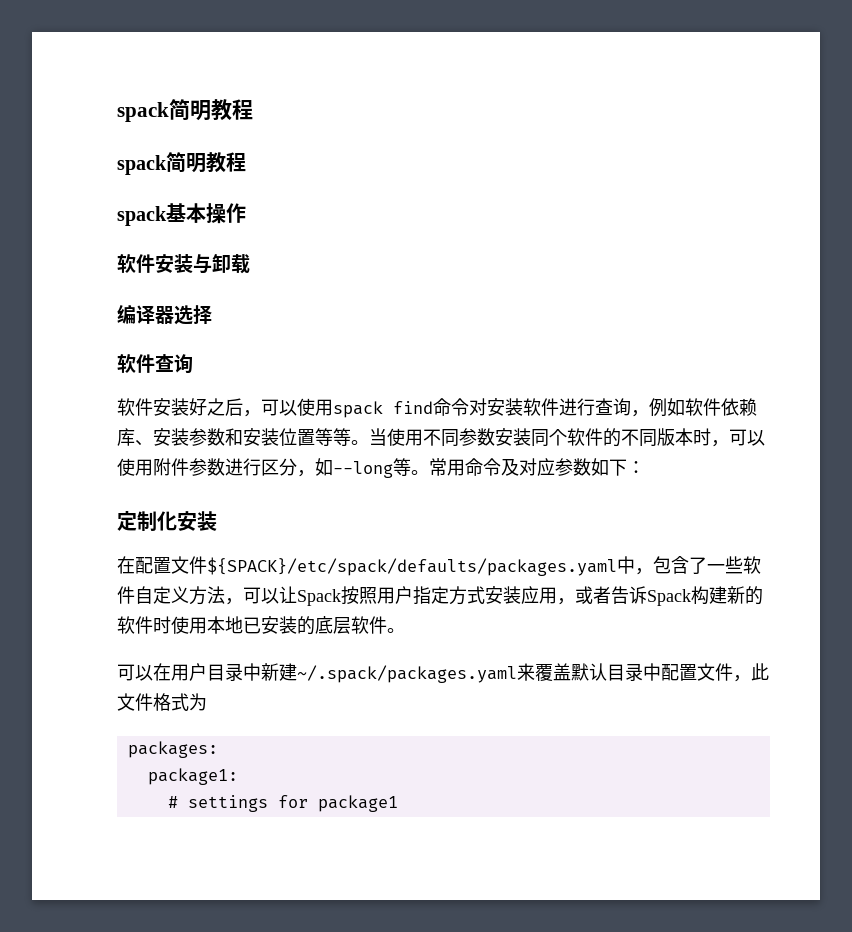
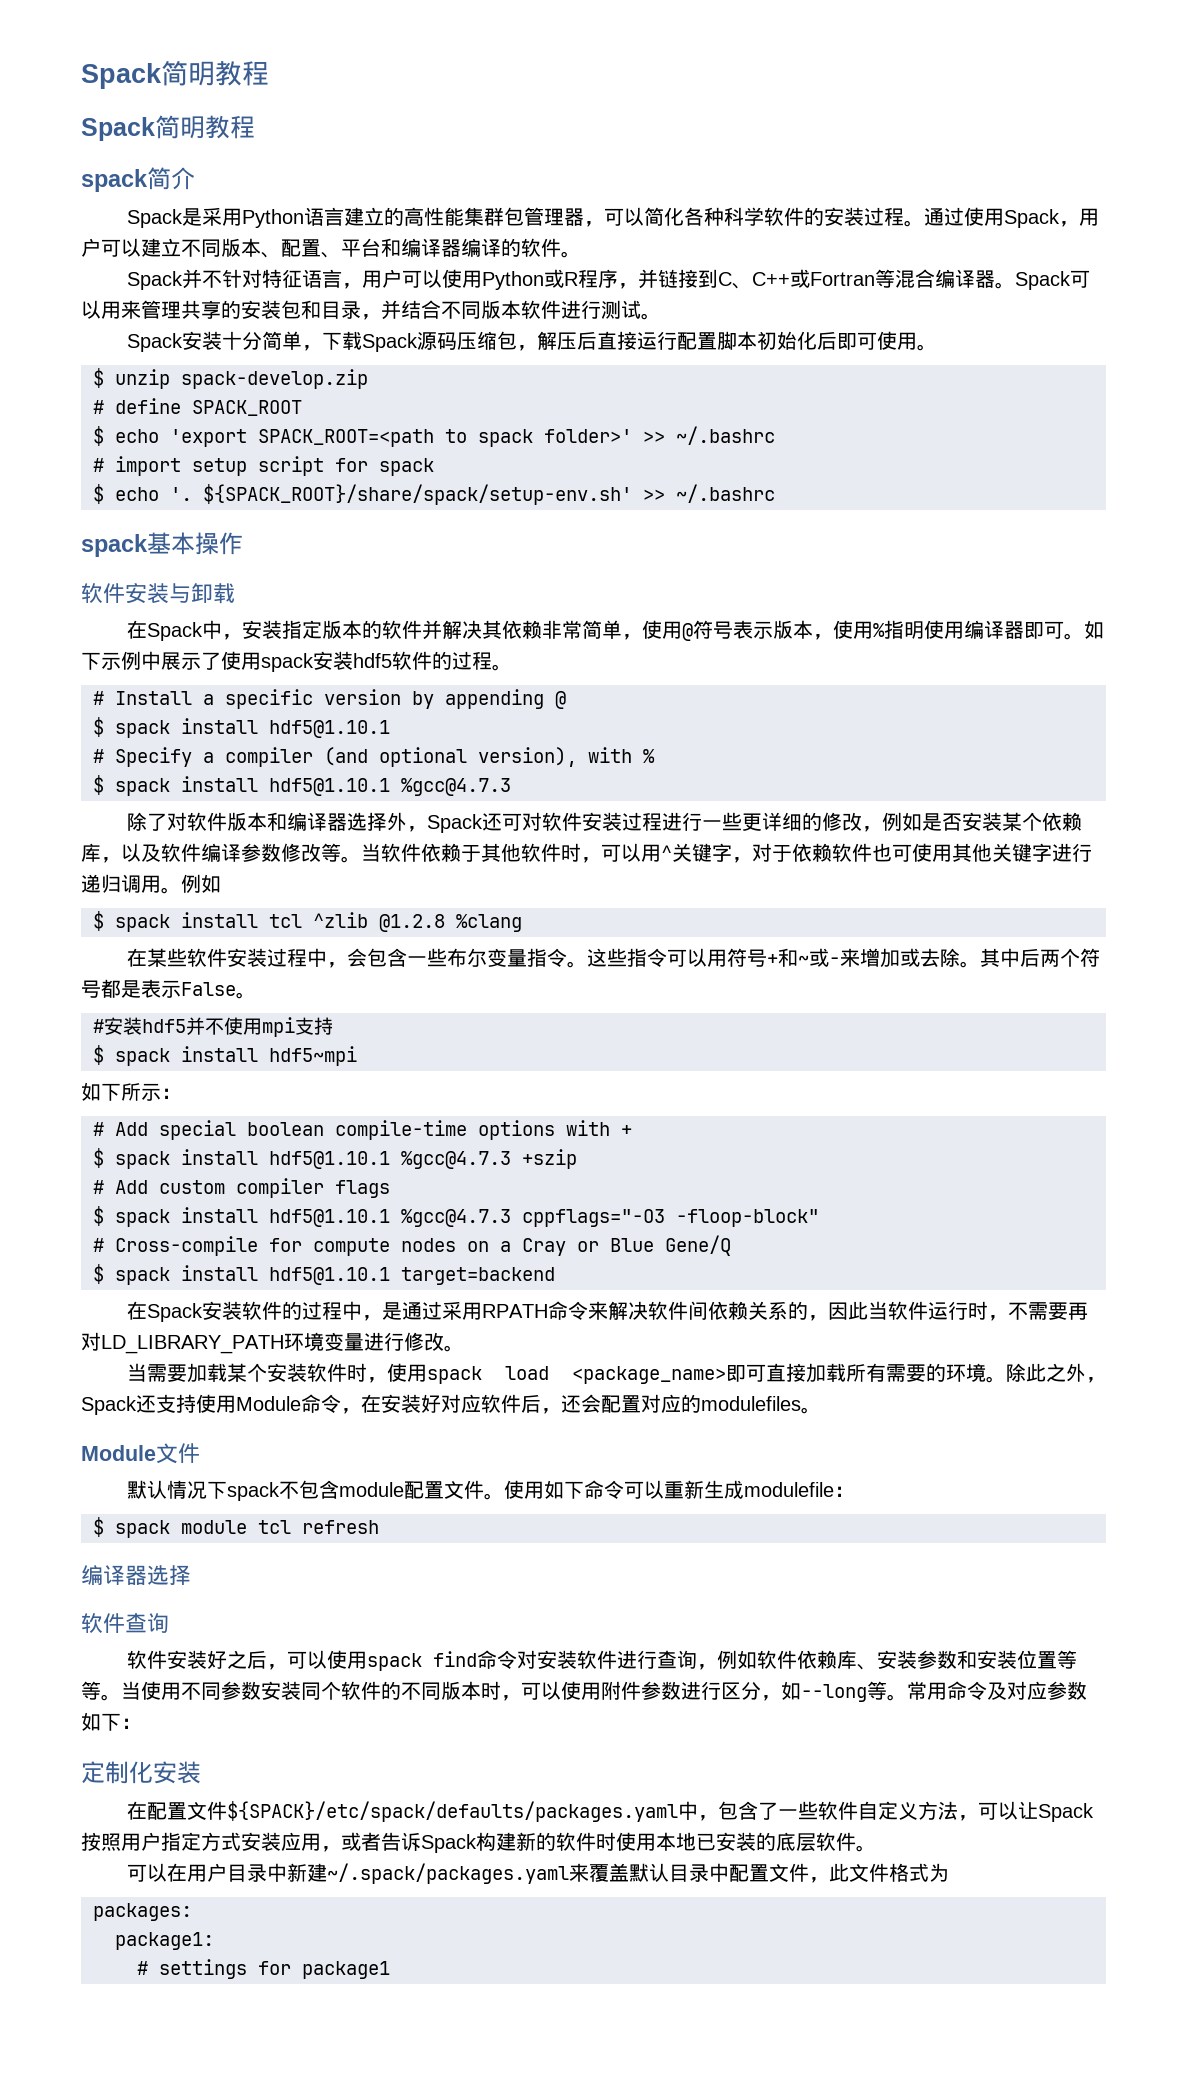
[117,102,169,122] spack -> [81,60,269,89] [81,117,155,141] Spack简明教程 // Spack
[186,152,246,173] 明教程 -> [171,167,195,190] [126,207,1099,228] [81,238,581,258] [126,269,1090,290] [81,300,661,320] [126,331,937,352] [93,368,368,389] [93,398,302,416] [93,426,775,447] [93,456,434,476] [93,484,775,505] 介 // Spack是采用Python语言建立的高性能集群包管理器，可以简化各种科学软件的安装过程。通过使用Spack，用户可以建立不同版本、配置、平台和编译器编译的软件。 // Spack并不针对特征语言，用户可以使用Python或R程序，并链接到C、C++或Fortran等混合编译器。Spack可以用来管理共享的安装包和目录，并结合不同版本软件进行测试。 // Spack安装十分简单，下载Spack源码压缩包，解压后直接运行配置脚本初始化后即可使用。 // $ unzip spack-develop.zip // # define SPACK_ROOT // $ echo 'export SPACK_ROOT=<path to spack folder>' >> ~/.bashrc // # import setup script for spack // $ echo '. ${SPACK_ROOT}/share/spack/setup-env.sh' >> ~/.bashrc
(250, 264) none -> [126,620,1104,641] [81,651,512,672] [93,689,566,709] [93,717,390,738] [93,747,655,767] [93,775,511,796] [126,812,1082,833] [81,843,1092,863] [81,874,221,894] [93,911,522,932] [126,948,1100,968] [81,979,256,999] [93,1017,333,1037] [93,1045,357,1066] [81,1082,181,1101] [93,1120,632,1140] [93,1148,577,1169] [93,1178,390,1198] [93,1206,819,1227] [93,1235,731,1256] [93,1264,555,1285] [126,1301,1088,1322] [81,1332,464,1354] [126,1363,1106,1384] [81,1394,821,1415] [81,1443,200,1464] [126,1480,854,1501] [93,1517,379,1538] // 在Spack中，安装指定版本的软件并解决其依赖非常简单，使用@符号表示版本，使用%指明使用编译器即可。如下示例中展示了使用spack安装hdf5软件的过程。 // # Install a specific version by appending @ // $ spack install hdf5@1.10.1 // # Specify a compiler (and optional version), with % // $ spack install hdf5@1.10.1 %gcc@4.7.3 // 除了对软件版本和编译器选择外，Spack还可对软件安装过程进行一些更详细的修改，例如是否安装某个依赖库，以及软件编译参数修改等。当软件依赖于其他软件时，可以用^关键字，对于依赖软件也可使用其他关键字进行递归调用。例如 // $ spack install tcl ^zlib @1.2.8 %clang // 在某些软件安装过程中，会包含一些布尔变量指令。这些指令可以用符号+和~或-来增加或去除。其中后两个符号都是表示False。 // #安装hdf5并不使用mpi支持 // $ spack install hdf5~mpi // 如下所示： // # Add special boolean compile-time options with + // $ spack install hdf5@1.10.1 %gcc@4.7.3 +szip // # Add custom compiler flags // $ spack install hdf5@1.10.1 %gcc@4.7.3 cppflags="-O3 -floop-block" // # Cross-compile for compute nodes on a Cray or Blue Gene/Q // $ spack install hdf5@1.10.1 target=backend // 在Spack安装软件的过程中，是通过采用RPATH命令来解决软件间依赖关系的，因此当软件运行时，不需要再对LD_LIBRARY_PATH环境变量进行修改。 // 当需要加载某个安装软件时，使用spack load <package_name>即可直接加载所有需要的环境。除此之外，Spack还支持使用Module命令，在安装好对应软件后，还会配置对应的modulefiles。 // Module文件 // 默认情况下spack不包含module配置文件。使用如下命令可以重新生成modulefile： // $ spack module tcl refresh

